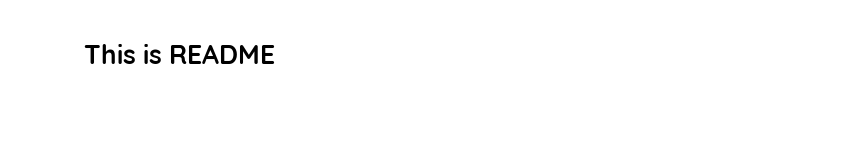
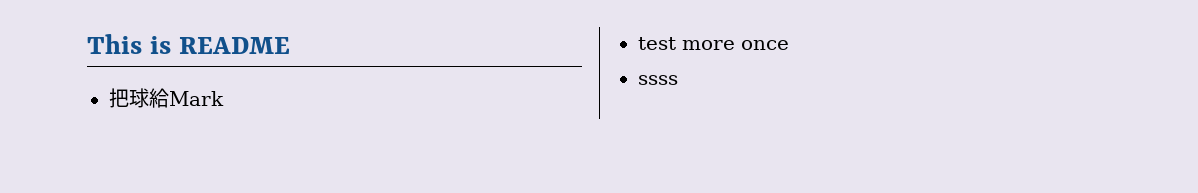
(276, 54) none -> [109,88,224,108] [638,37,789,50] [638,75,678,85] // 把球給Mark // test more once // ssss

